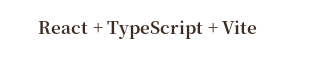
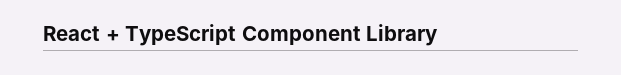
[207,20,258,34] + Vite -> [241,24,439,46] Component Library

